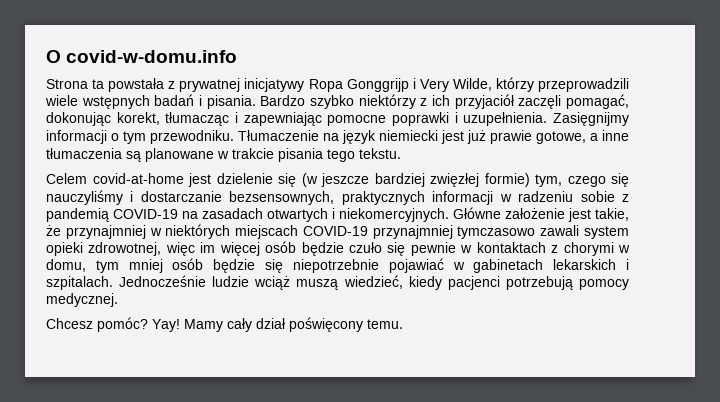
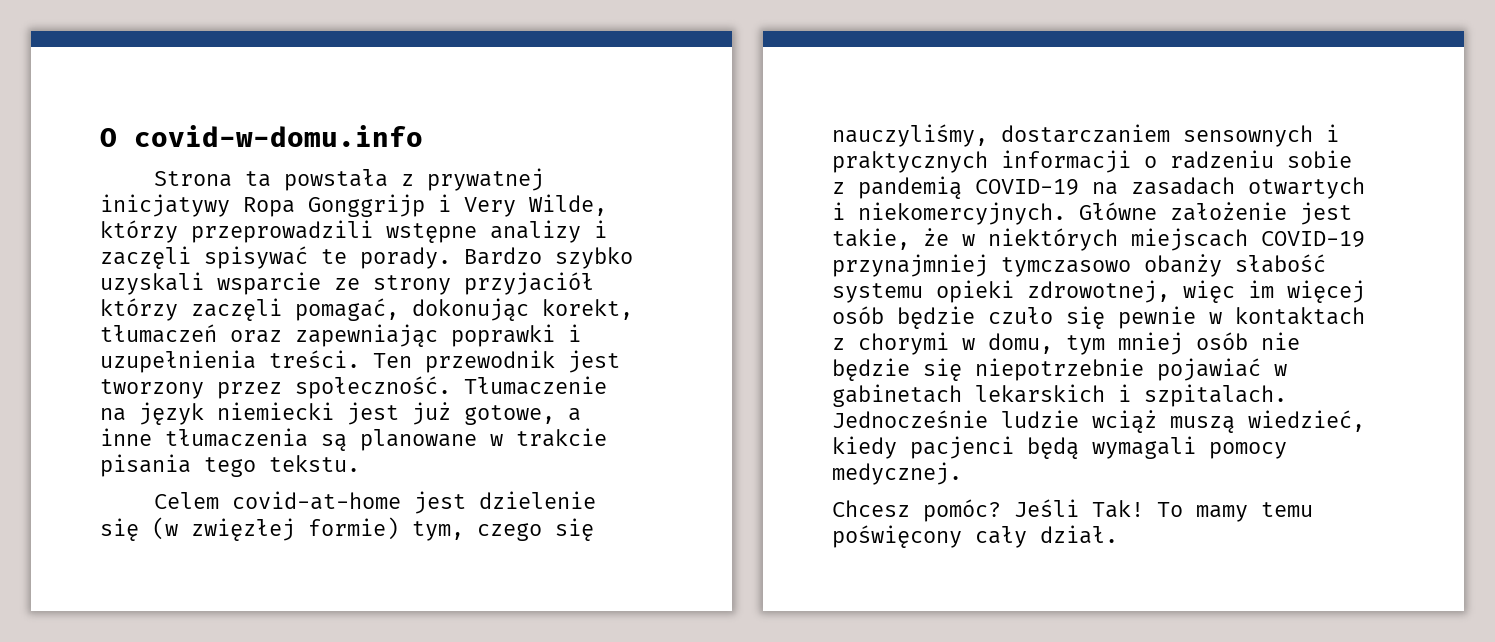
[45,94,629,109] [46,112,629,126] [46,130,234,144] wiele wstępnych badań i pisania. Bardzo szybko niektórzy z ich przyjaciół zaczęli pomagać, dokonując korekt, tłumacząc i zapewniając pomocne poprawki i uzupełnienia. Zasięgnijmy informacji o tym przewodniku. -> [386,220,607,243] [100,246,633,269] [100,272,594,295] [100,298,633,321] [100,324,581,347] [100,350,620,373] [100,376,451,399] wstępne analizy i zaczęli spisywać te porady. Bardzo szybko uzyskali wsparcie ze strony przyjaciół którzy zaczęli pomagać, dokonując korekt, tłumaczeń oraz zapewniając poprawki i uzupełnienia treści. Ten przewodnik jest tworzony przez społeczność.
[490,130,532,144] prawie -> (451, 413) none
[321,173,425,187] jeszcze bardziej -> (178, 528) none
[46,190,335,205] nauczyliśmy i dostarczanie bezsensownych, -> [832,124,1339,147] nauczyliśmy, dostarczaniem sensownych i
[499,194,512,202] w -> [1144,156,1157,168] o
[65,225,146,239] przynajmniej -> (949, 237) none
[540,225,629,239] zawali system -> [1144,254,1326,277] [832,283,923,303] obanży słabość systemu
(204, 264) none -> [1261,332,1300,350] nie
[505,276,573,290] potrzebują -> [1027,436,1196,459] będą wymagali
[152,317,403,332] Yay! Mamy cały dział poświęcony temu. -> [1014,499,1313,522] [832,525,1118,548] Jeśli Tak! To mamy temu poświęcony cały dział.

